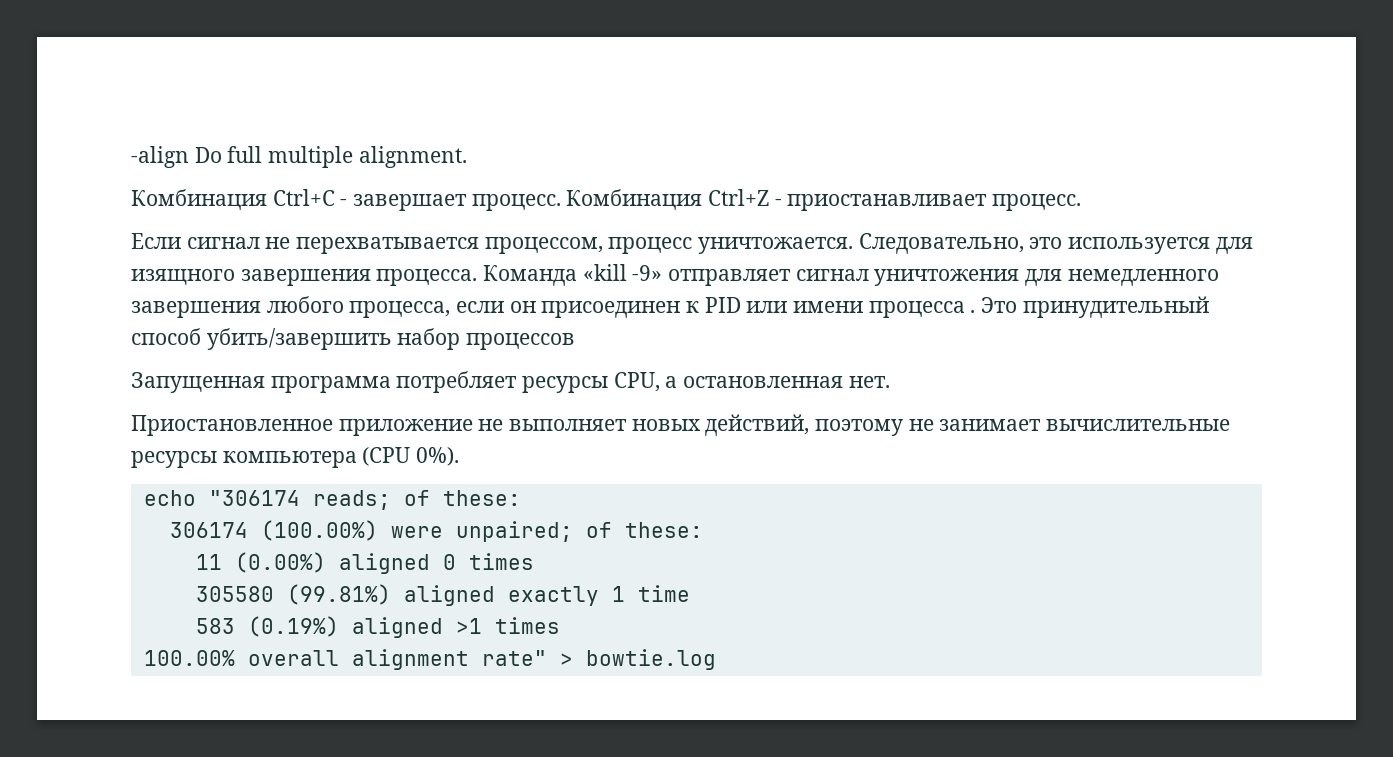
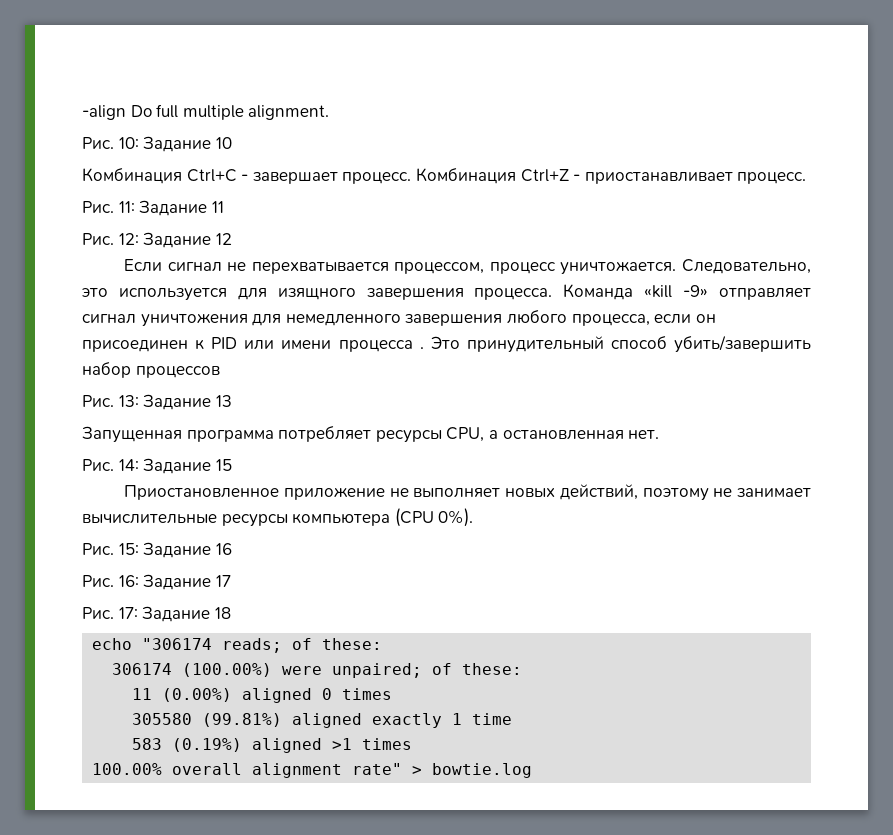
(467, 157) none -> [82,136,232,152] // Рис. 10: Задание 10
(1082, 202) none -> [82,200,224,216] [82,232,232,248] // Рис. 11: Задание 11 // Рис. 12: Задание 12
(576, 341) none -> [82,394,232,410] // Рис. 13: Задание 13
(890, 382) none -> [82,458,232,474] // Рис. 14: Задание 15
(460, 456) none -> [82,542,232,558] [82,574,231,590] [82,606,231,622] // Рис. 15: Задание 16 // Рис. 16: Задание 17 // Рис. 17: Задание 18

